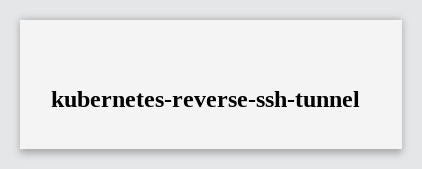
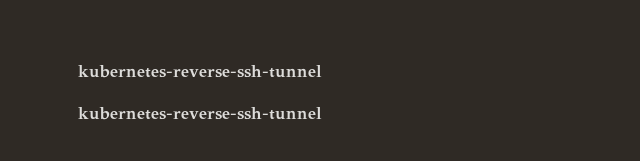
[51,91,360,107] kubernetes-reverse-ssh-tunnel -> [78,65,322,78] [78,107,322,120] kubernetes-reverse-ssh-tunnel // kubernetes-reverse-ssh-tunnel

